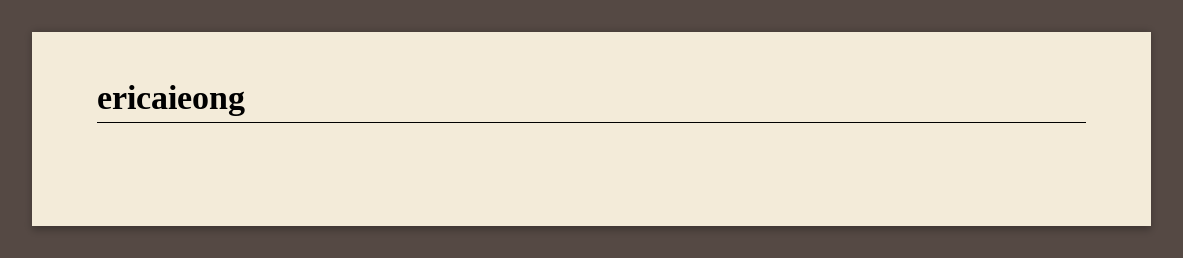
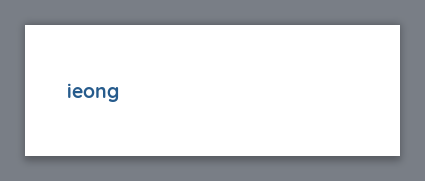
[97,85,245,116] ericaieong -> [67,83,119,102] ieong

